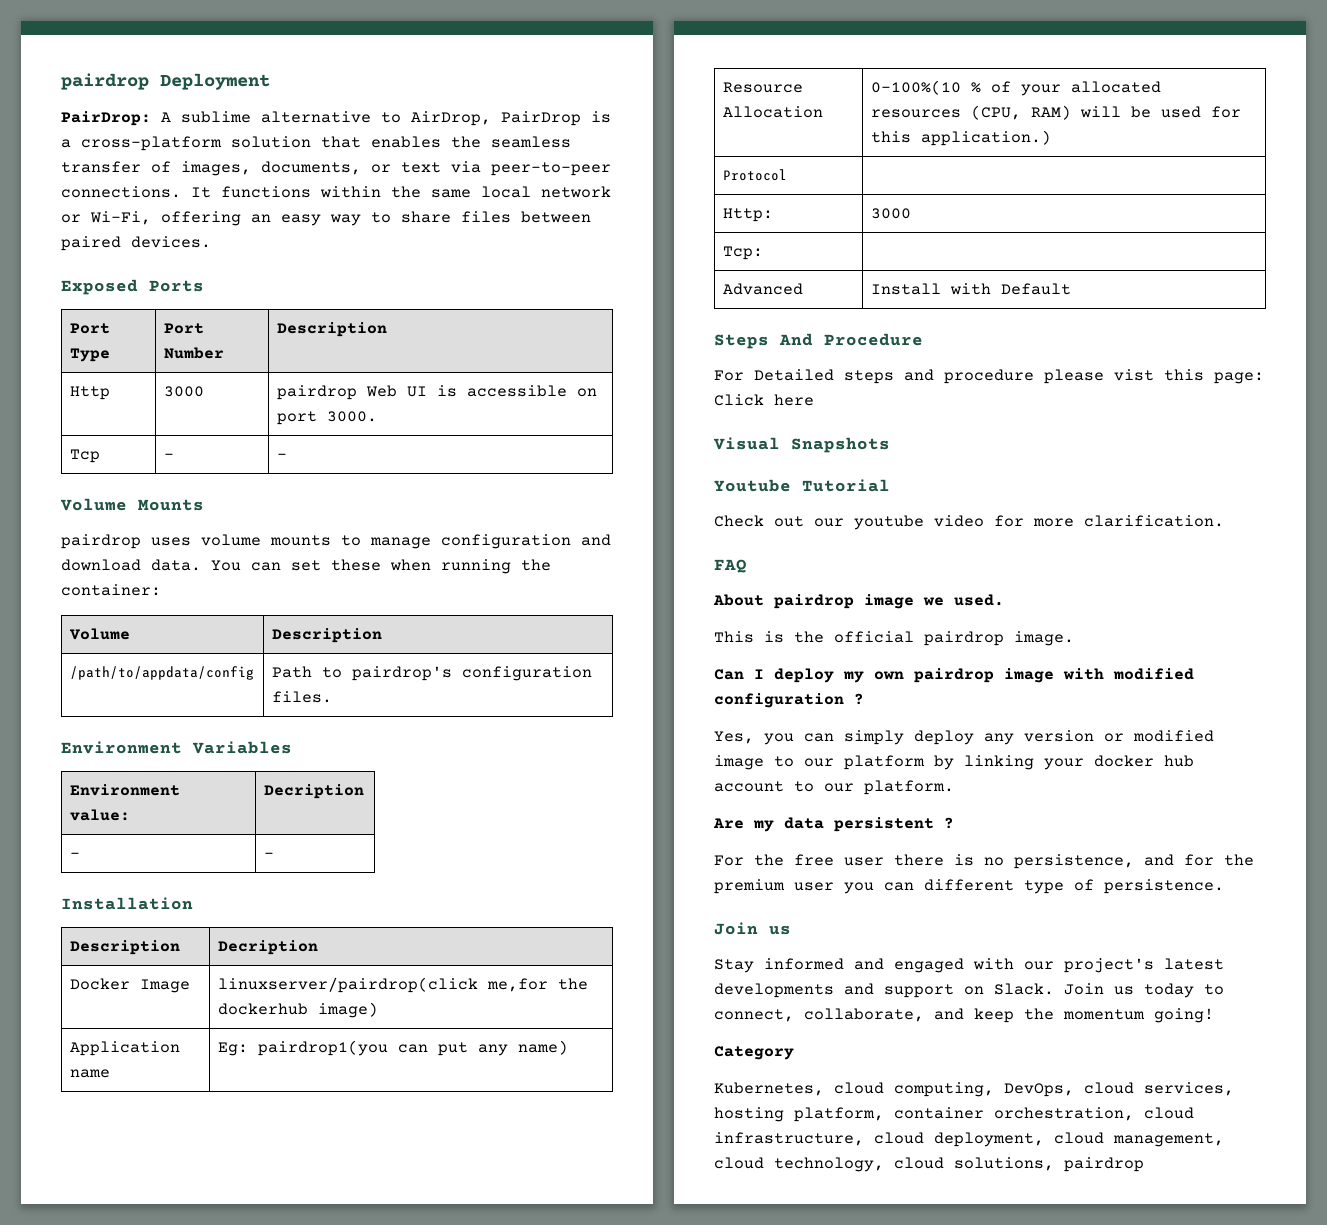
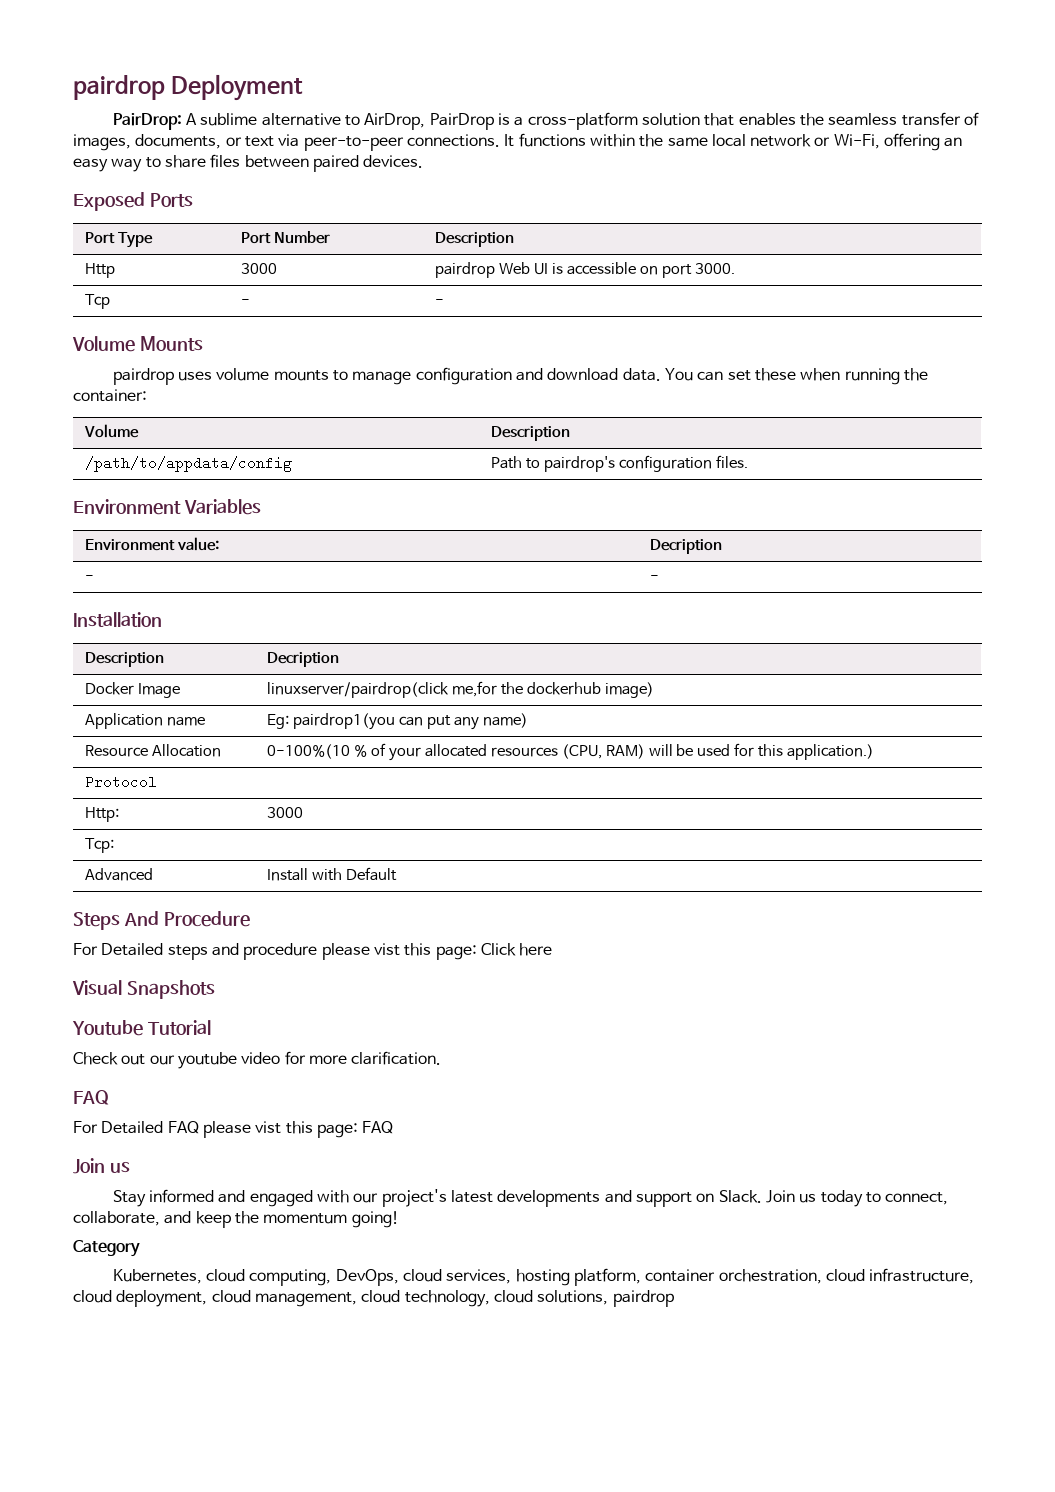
[713,594,1004,609] [714,631,1074,646] [714,668,1194,683] [714,693,864,708] [714,730,1214,745] [714,755,1194,770] [714,780,954,795] [713,817,954,832] [714,854,1254,869] [714,879,1224,894] About pairdrop image we used. // This is the official pairdrop image. // Can I deploy my own pairdrop image with modified configuration ? // Yes, you can simply deploy any version or modified image to our platform by linking your docker hub account to our platform. // Are my data persistent ? // For the free user there is no persistence, and for the premium user you can different type of persistence. -> [73,1121,394,1138] For Detailed FAQ please vist this page: FAQ

